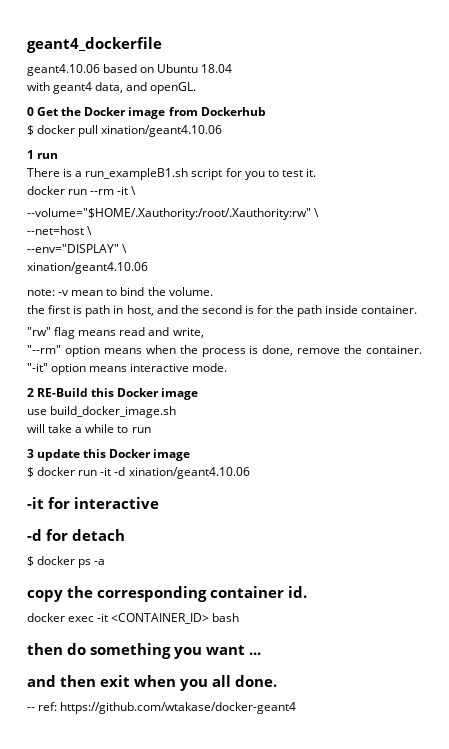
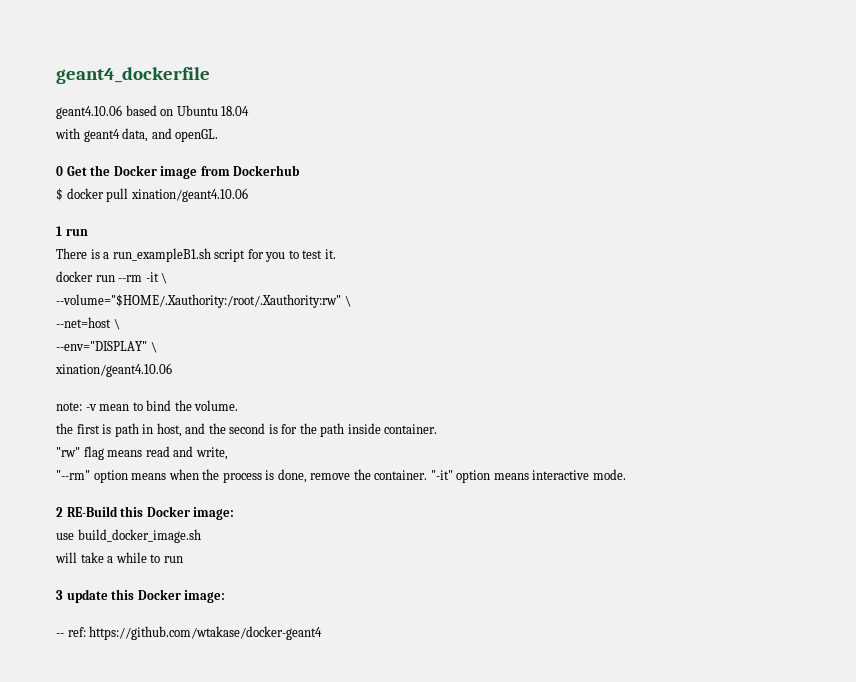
[161,388,199,400] image -> [193,507,235,520] image:
[153,449,191,461] [27,467,250,479] [27,497,159,509] [27,529,125,541] [27,556,106,568] [27,586,307,602] [27,613,240,624] [27,643,261,659] [27,675,277,691] image // $ docker run -it -d xination/geant4.10.06 // -it for interactive // -d for detach // $ docker ps -a // copy the corresponding container id. // docker exec -it <CONTAINER_ID> bash // then do something you want ... // and then exit when you all done. -> [184,590,226,603] image:

